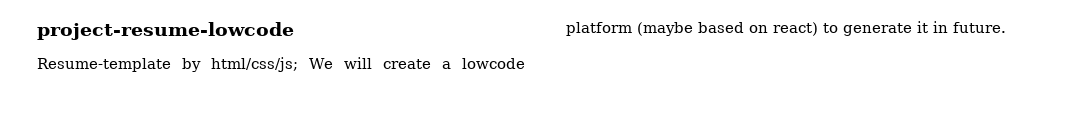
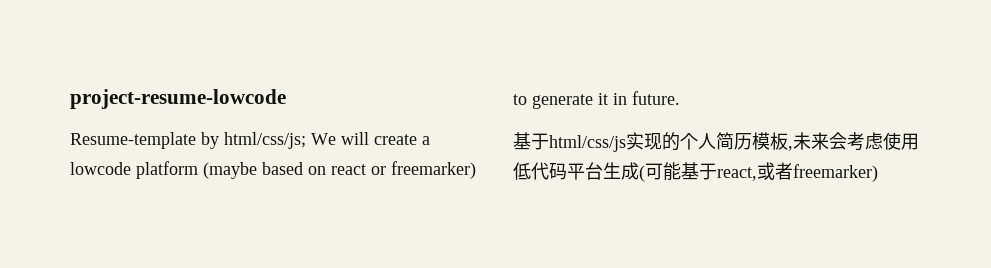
[773,22,818,36] react) -> [331,161,476,179] react or freemarker)
(1006, 27) none -> [513,132,919,152] [513,162,878,182] // 基于html/css/js实现的个人简历模板,未来会考虑使用低代码平台生成(可能基于react,或者freemarker)

